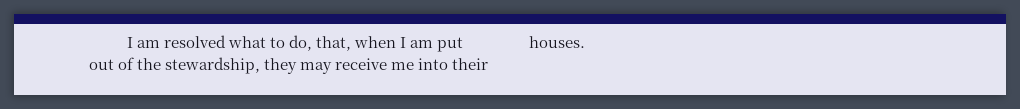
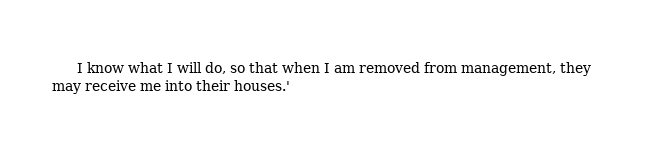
[126,35,464,52] [89,57,261,74] I am resolved what to do, that, when I am put out of the stewardship, -> [77,62,557,76] I know what I will do, so that when I am removed from management,
[529,36,585,48] houses. -> [234,80,290,91] houses.'

